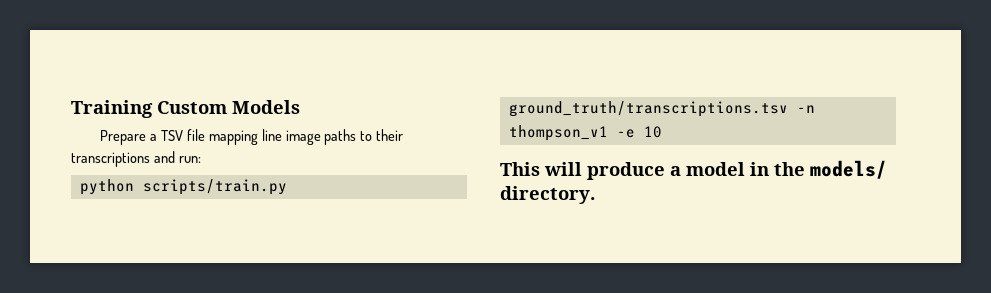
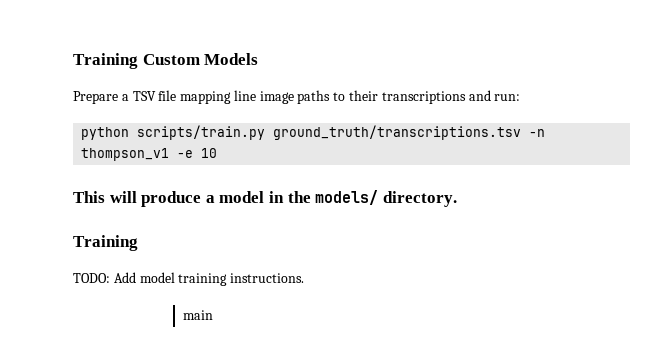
(595, 195) none -> [73,235,138,251] [73,272,305,286] [182,310,213,320] // Training // TODO: Add model training instructions. // main

